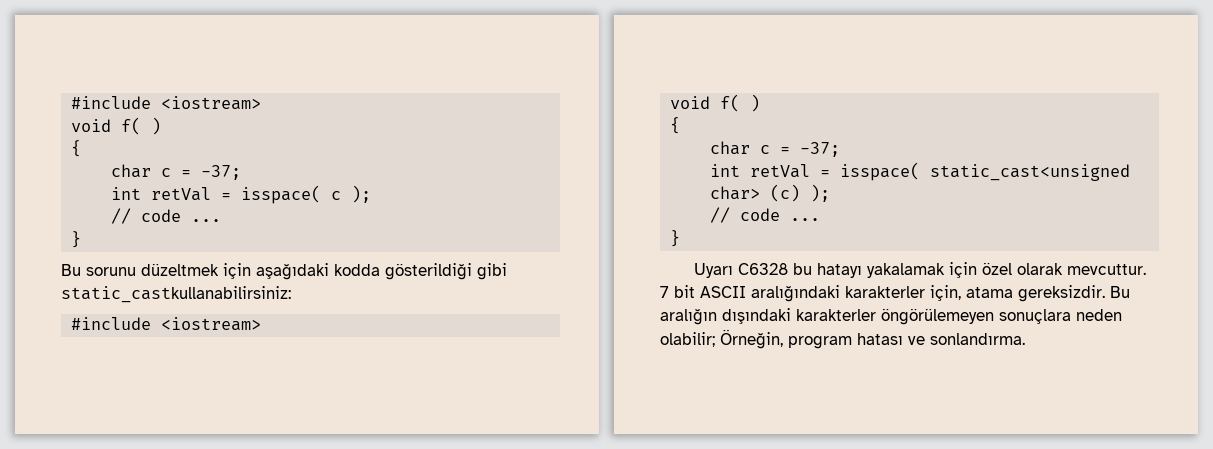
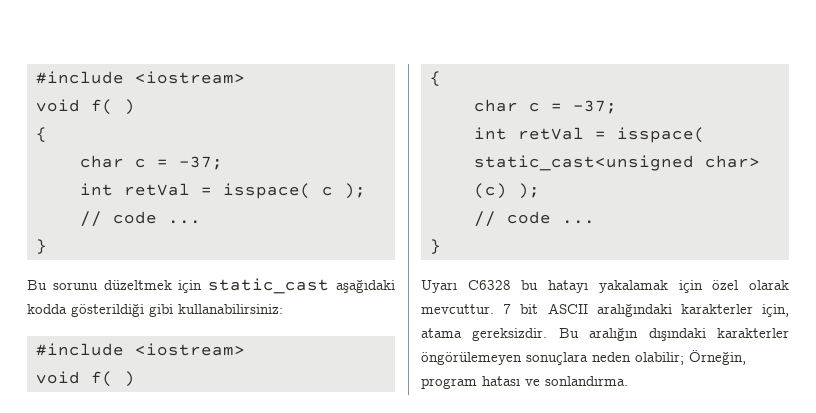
(251, 271) none -> [208,278,330,294] static_cast
[61,286,291,303] static_castkullanabilirsiniz: -> [178,304,283,314] kullanabilirsiniz:

